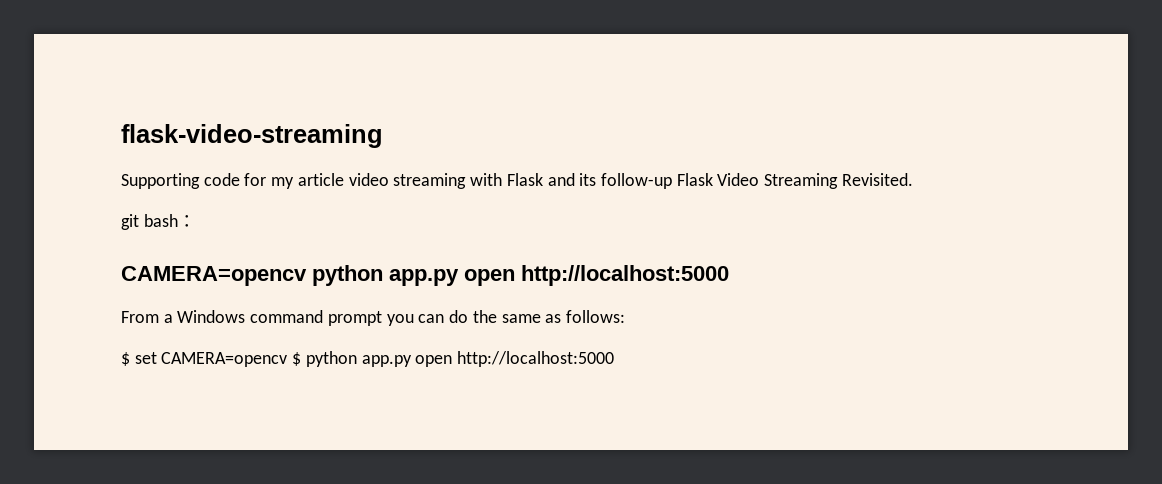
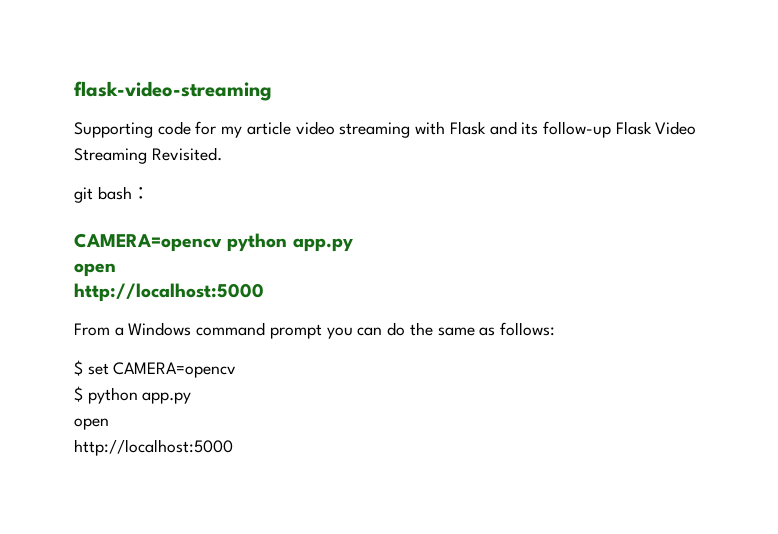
[464,269,515,286] open -> [74,263,116,277] // open //
(288, 359) none -> (237, 370) //
[415,355,453,367] open -> [74,418,109,430] // open //

